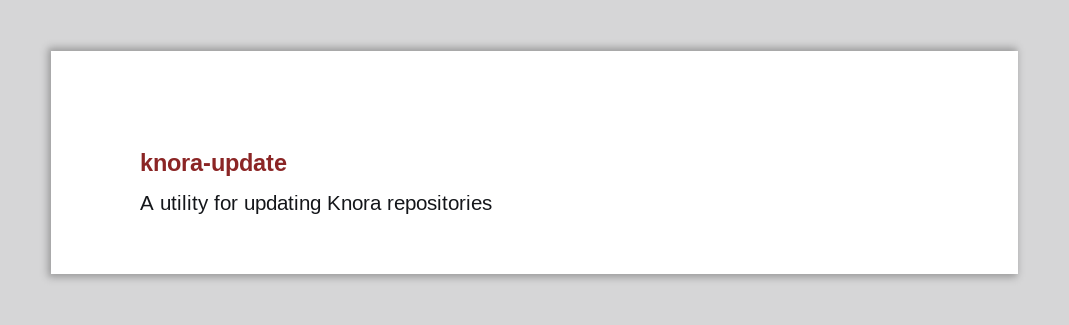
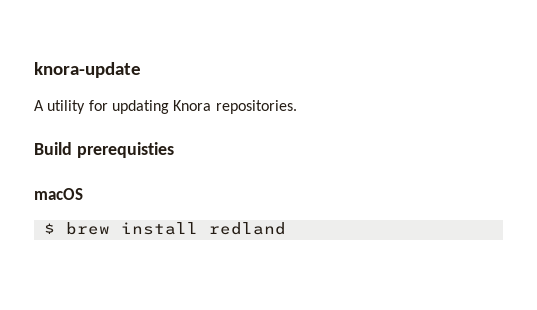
[387,195,492,214] repositories -> [215,100,297,114] [34,142,174,158] [34,188,83,200] [43,222,286,235] repositories. // Build prerequisties // macOS // $ brew install redland

